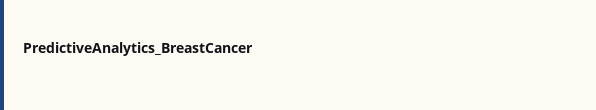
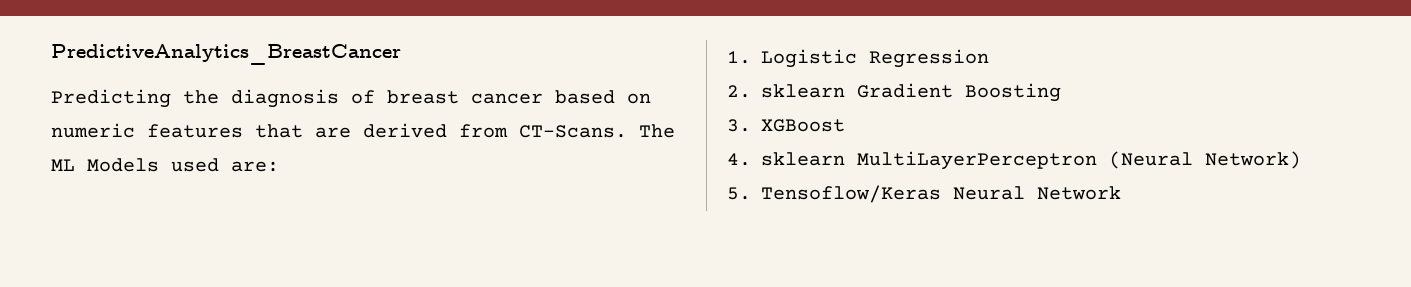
(253, 49) none -> [51,89,651,108] [51,123,675,138] [51,158,279,172] [727,49,989,68] [727,83,1061,102] [727,119,845,132] [727,151,1301,170] [727,185,1121,203] // Predicting the diagnosis of breast cancer based on numeric features that are derived from CT-Scans. The ML Models used are: // 1. Logistic Regression // 2. sklearn Gradient Boosting // 3. XGBoost // 4. sklearn MultiLayerPerceptron (Neural Network) // 5. Tensoflow/Keras Neural Network

